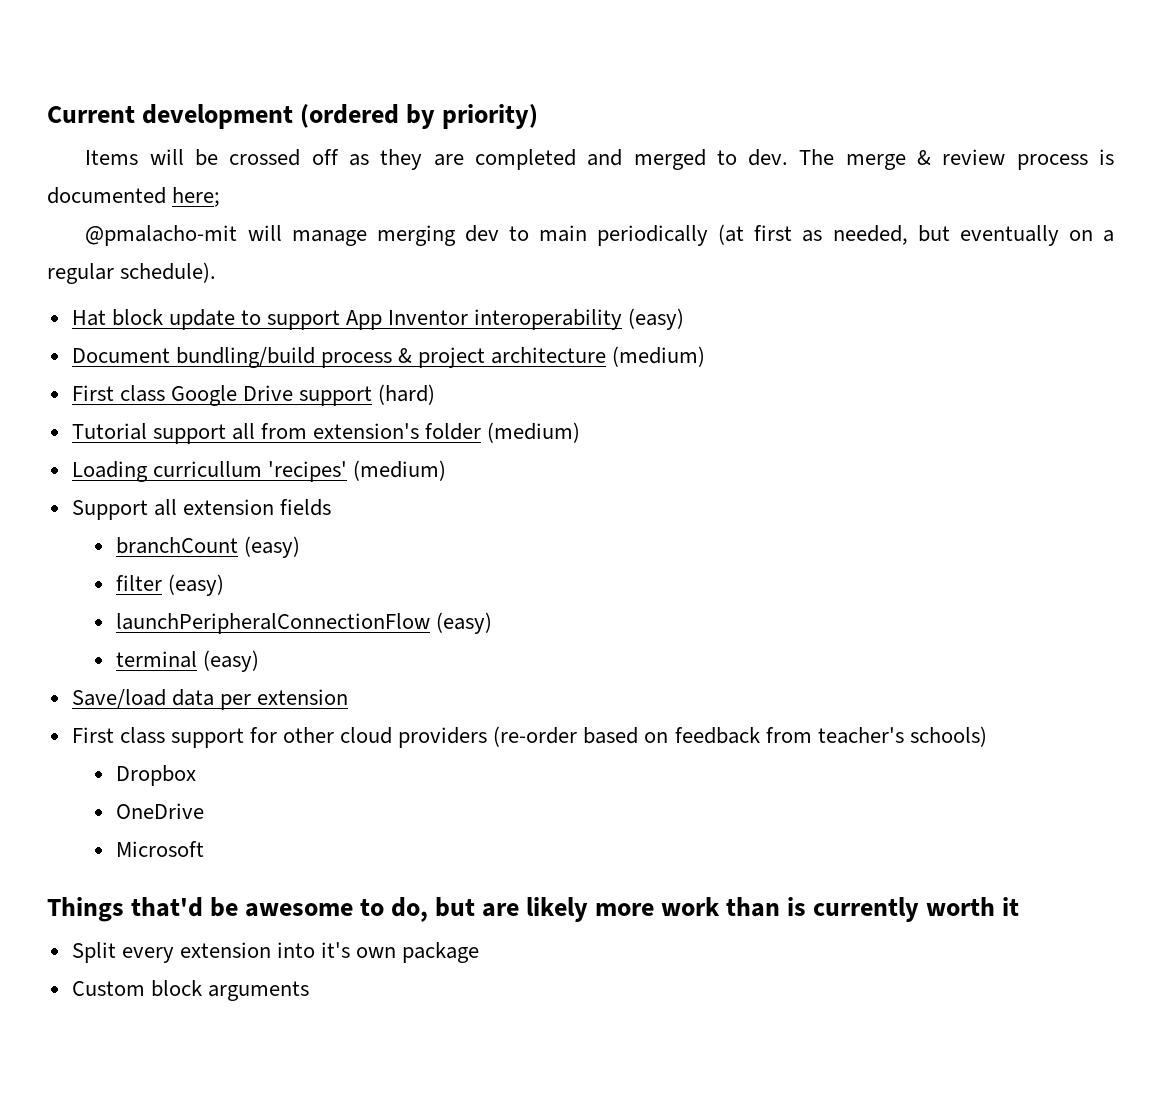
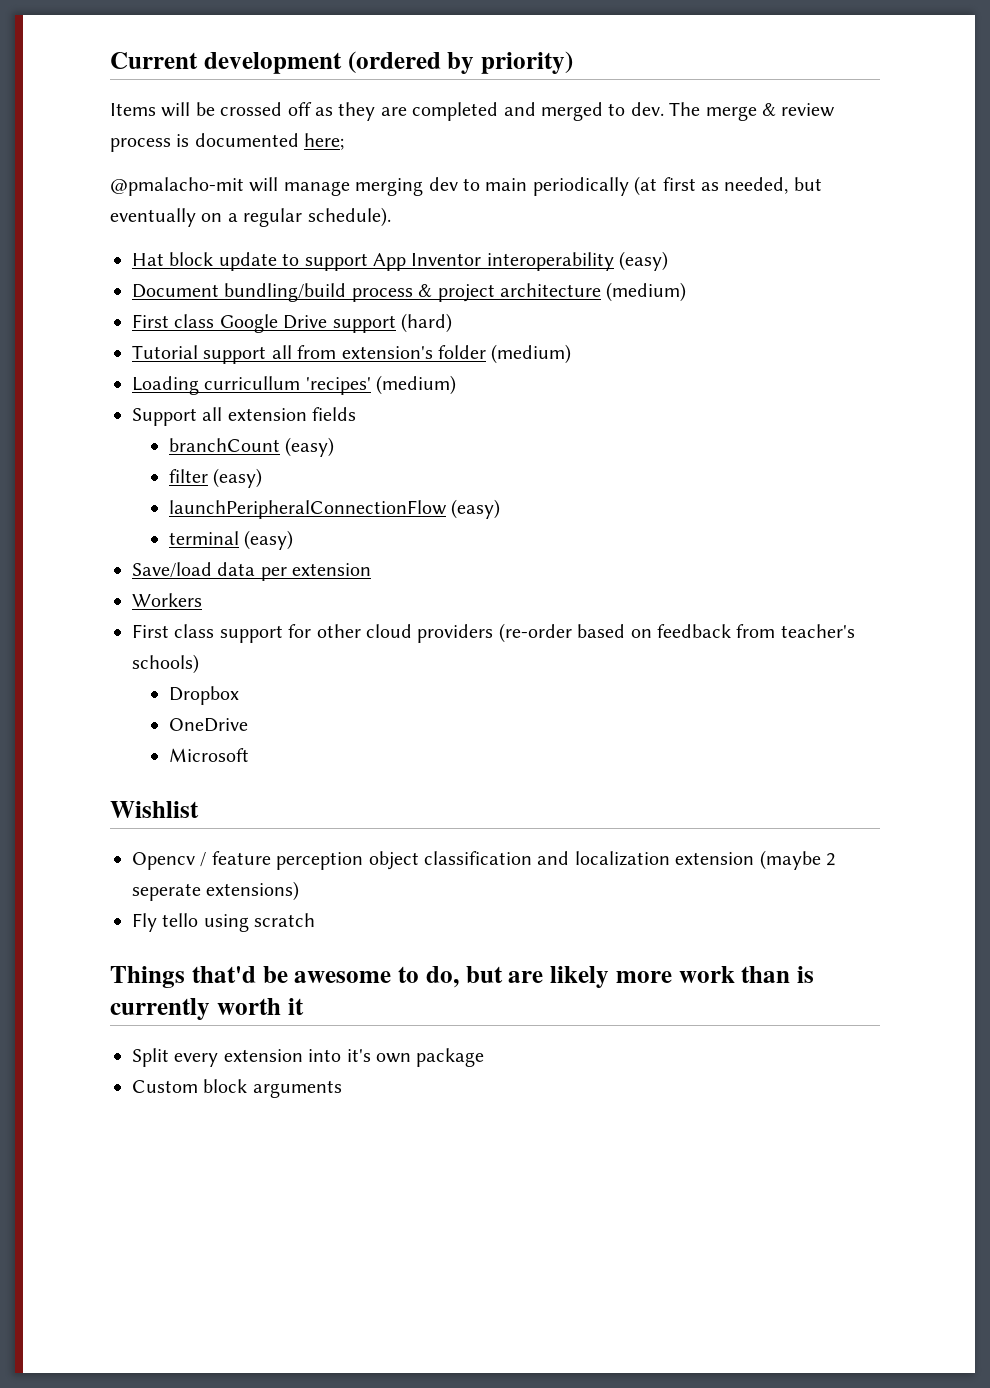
(348, 697) none -> [132,593,202,607] // Workers
(204, 849) none -> [110,801,199,818] [132,850,835,870] [132,881,300,901] [132,913,316,932] // Wishlist // Opencv / feature perception object classification and localization extension (maybe 2 seperate extensions) // Fly tello using scratch

